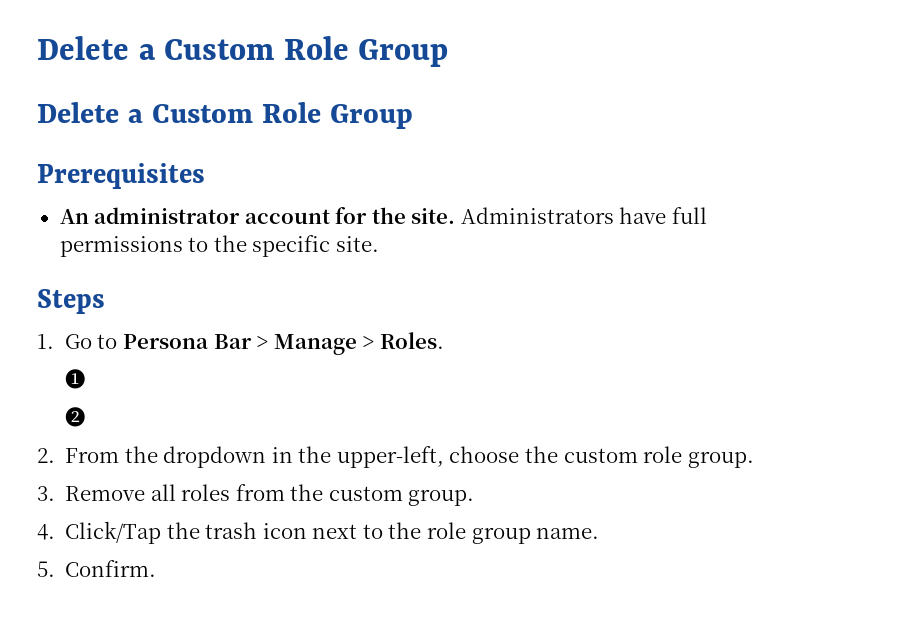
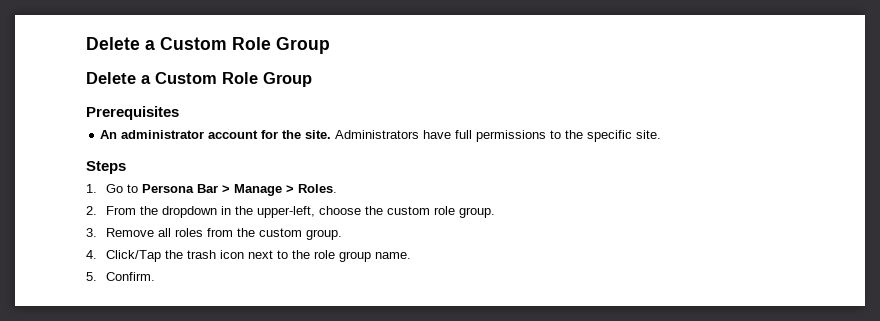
[64,369,86,389] [64,407,86,427] // ➊ // ➋ -> (338, 188) none

